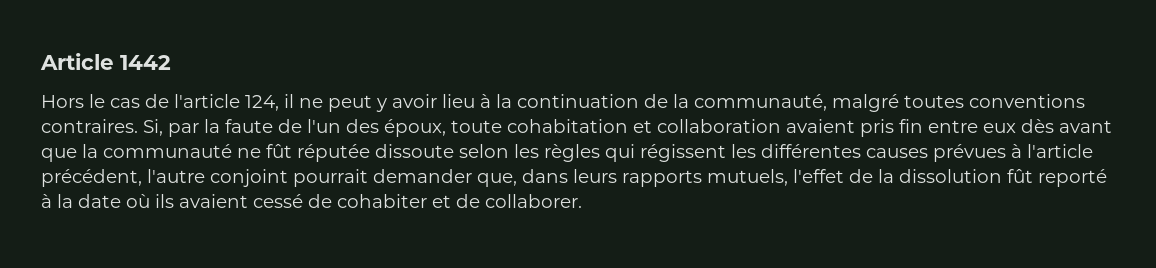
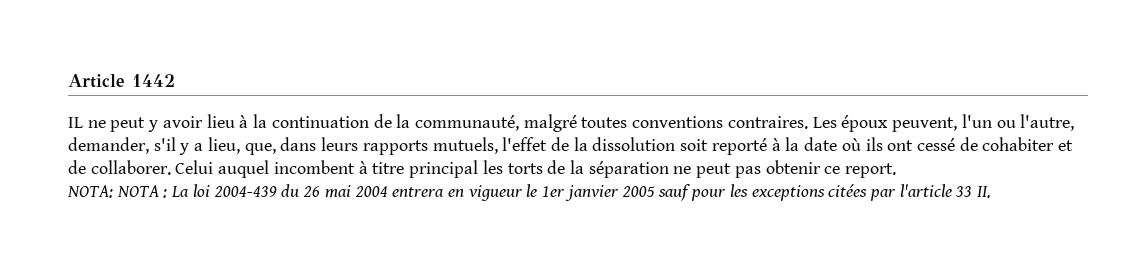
[41,94,294,111] Hors le cas de l'article 124, il -> [68,117,83,128] IL
[143,119,1112,137] [41,144,1093,162] [41,169,472,187] Si, par la faute de l'un des époux, toute cohabitation et collaboration avaient pris fin entre eux dès avant que la communauté ne fût réputée dissoute selon les règles qui régissent les différentes causes prévues à l'article précédent, l'autre conjoint pourrait demander -> [812,114,1075,132] [68,137,240,155] Les époux peuvent, l'un ou l'autre, demander, s'il y a lieu,
[1007,169,1033,183] fût -> [680,139,709,151] soit
[179,194,248,208] avaient -> [887,140,914,151] ont
(582, 201) none -> [175,160,897,178] [67,184,992,201] Celui auquel incombent à titre principal les torts de la séparation ne peut pas obtenir ce report. // NOTA: NOTA : La loi 2004-439 du 26 mai 2004 entrera en vigueur le 1er janvier 2005 sauf pour les exceptions citées par l'article 33 II.

